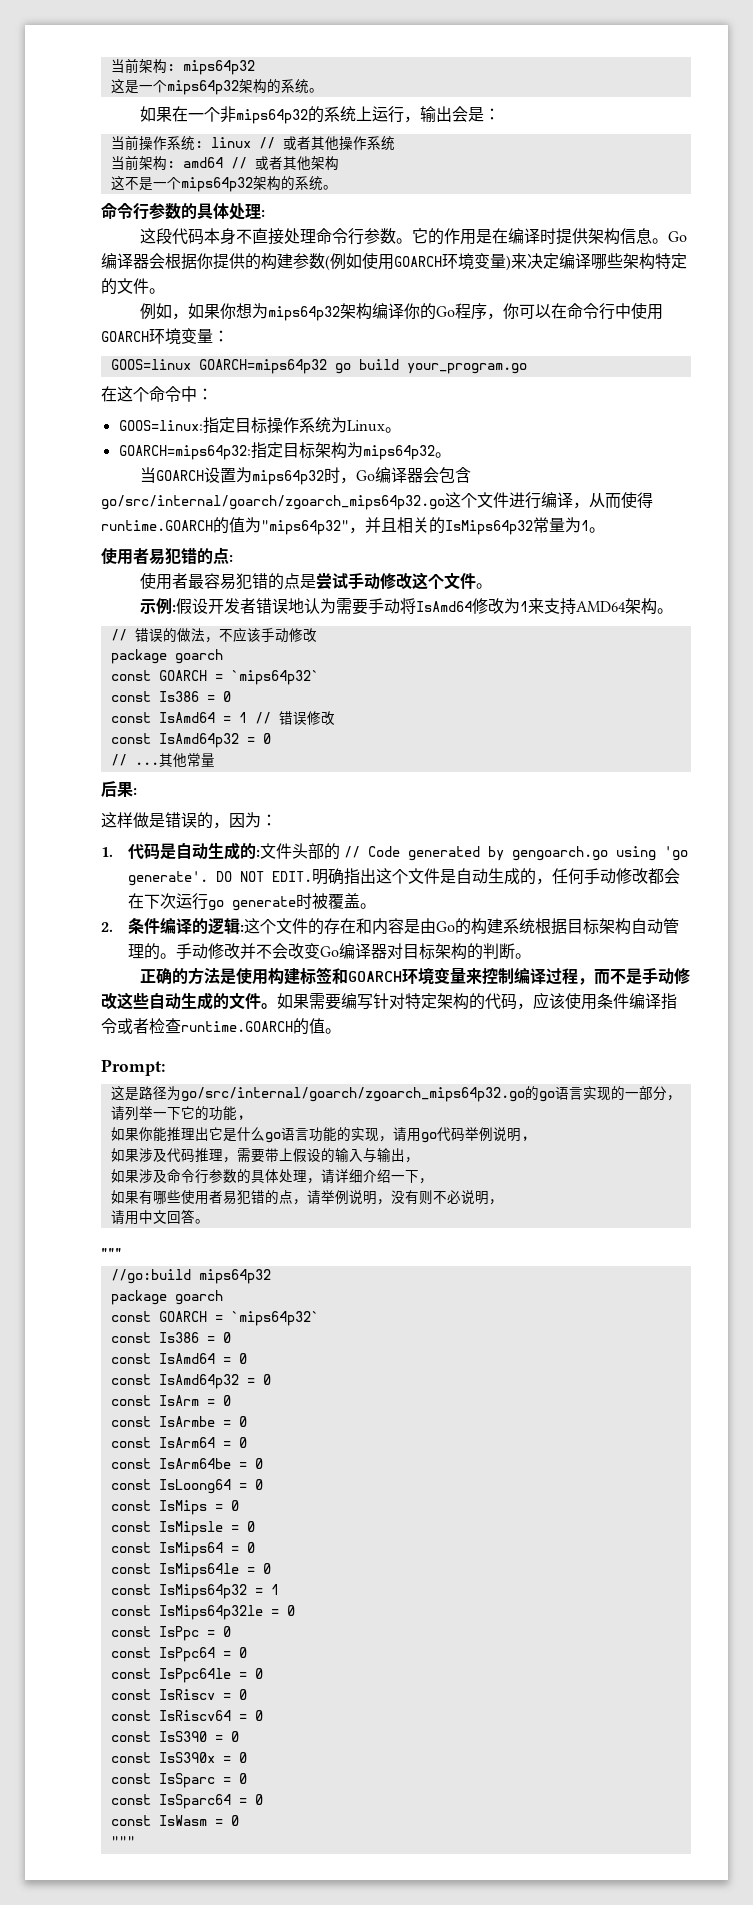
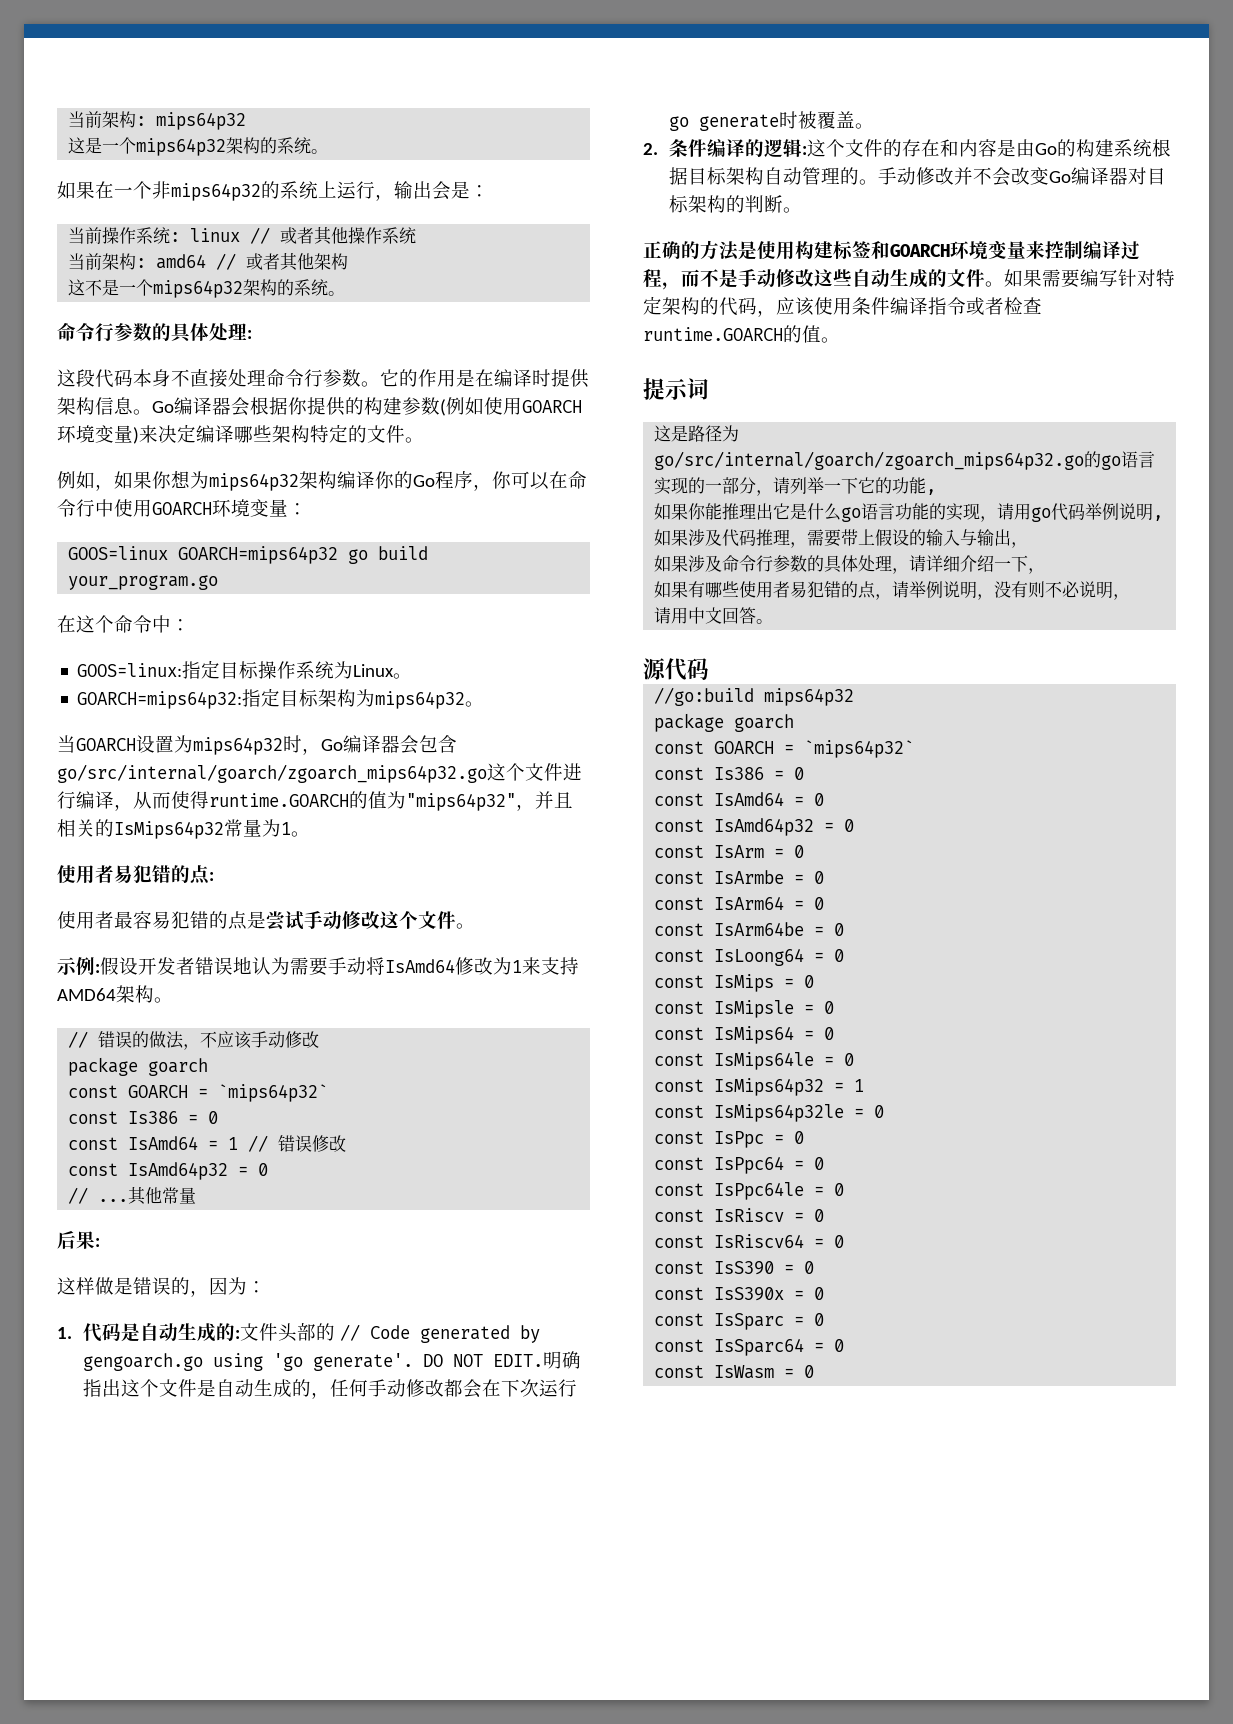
[101,1059,165,1076] Prompt: -> [643,378,709,400] 提示词
[101,1248,122,1260] """ -> [643,658,709,681] 源代码
[110,1836,135,1847] // """ -> (815, 1371) none

